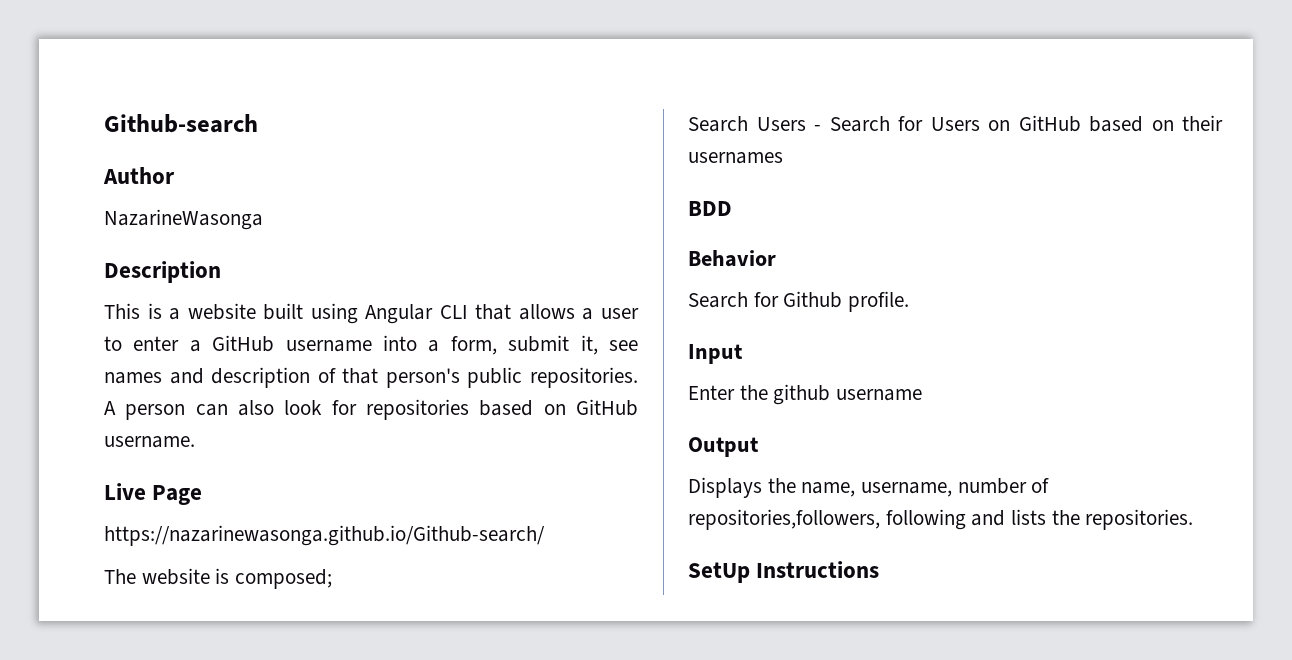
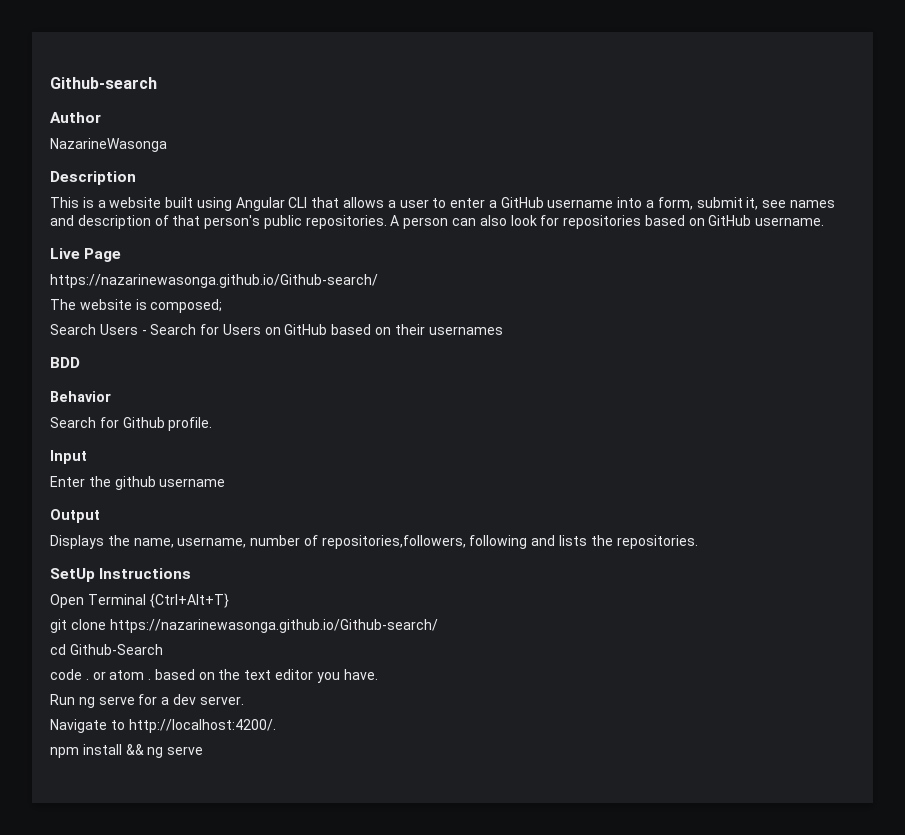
(880, 569) none -> [50,593,229,608] [50,619,438,633] [50,644,163,655] [50,669,378,683] [50,694,244,708] [50,719,276,733] [50,744,204,758] // Open Terminal {Ctrl+Alt+T} // git clone https://nazarinewasonga.github.io/Github-search/ // cd Github-Search // code . or atom . based on the text editor you have. // Run ng serve for a dev server. // Navigate to http://localhost:4200/. // npm install && ng serve

